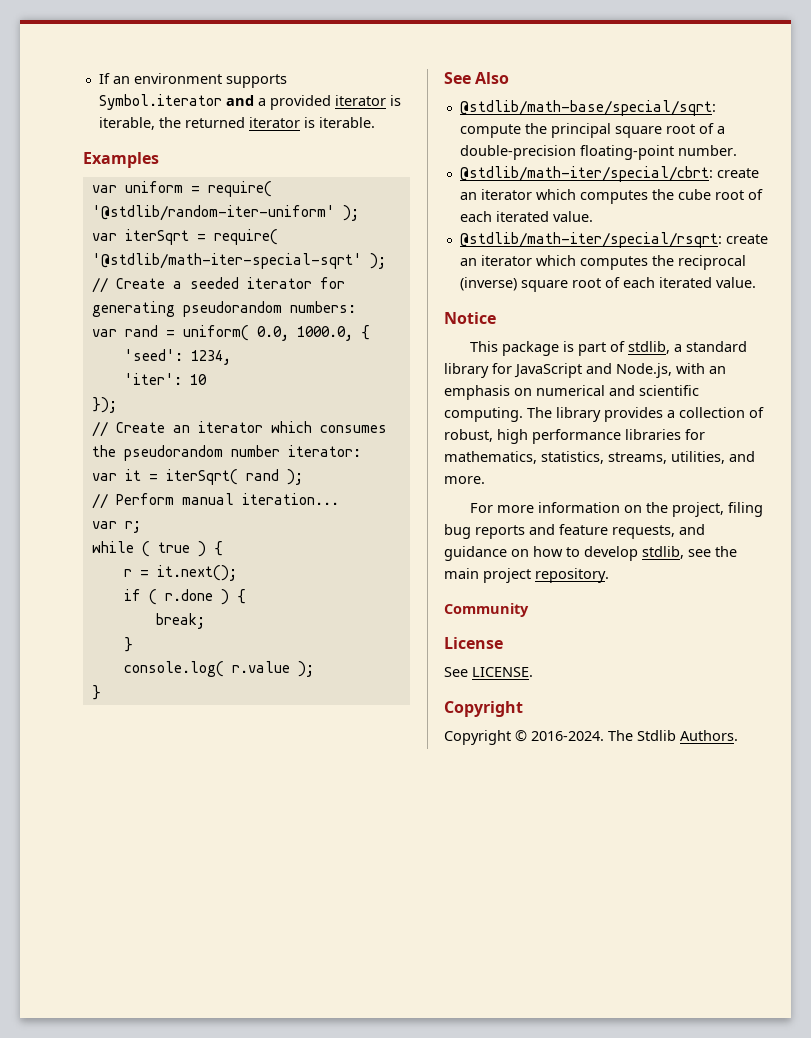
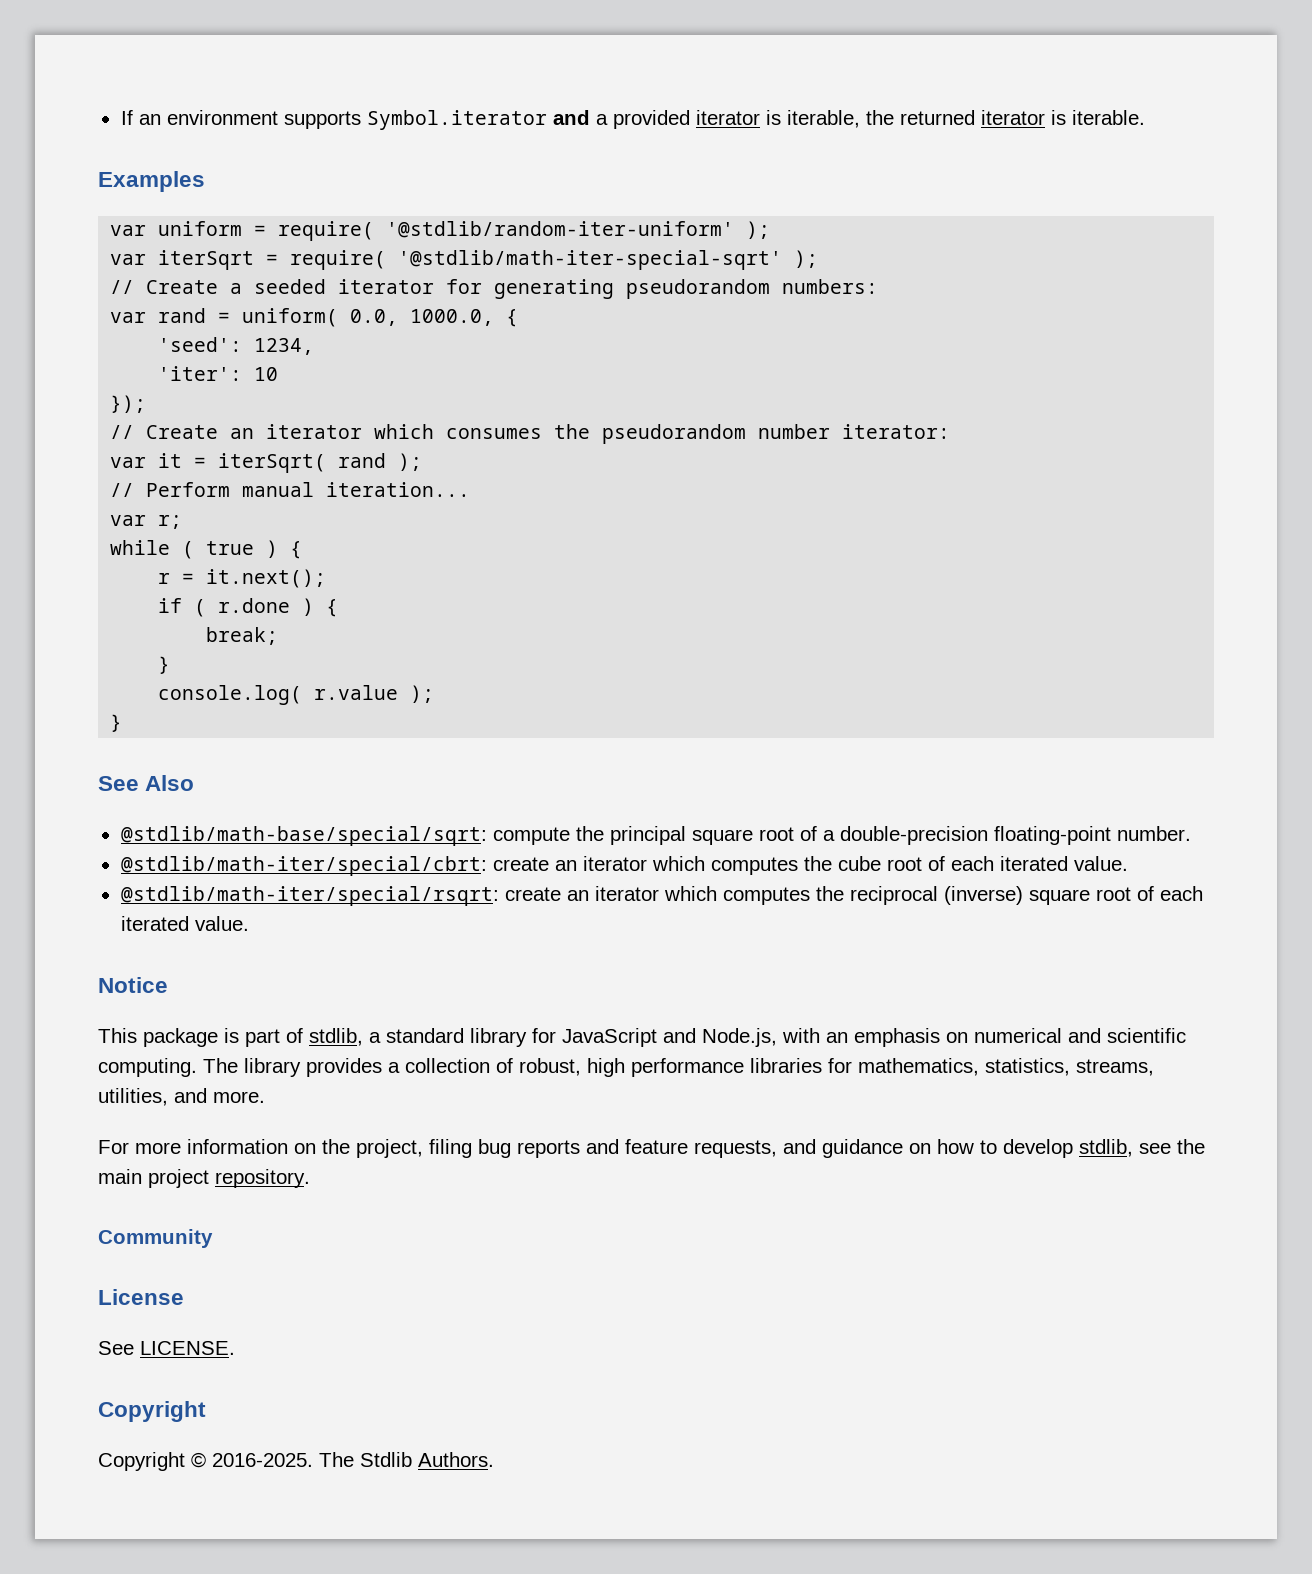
[531,731,604,741] 2016-2024. -> [212,1453,313,1467] 2016-2025.

